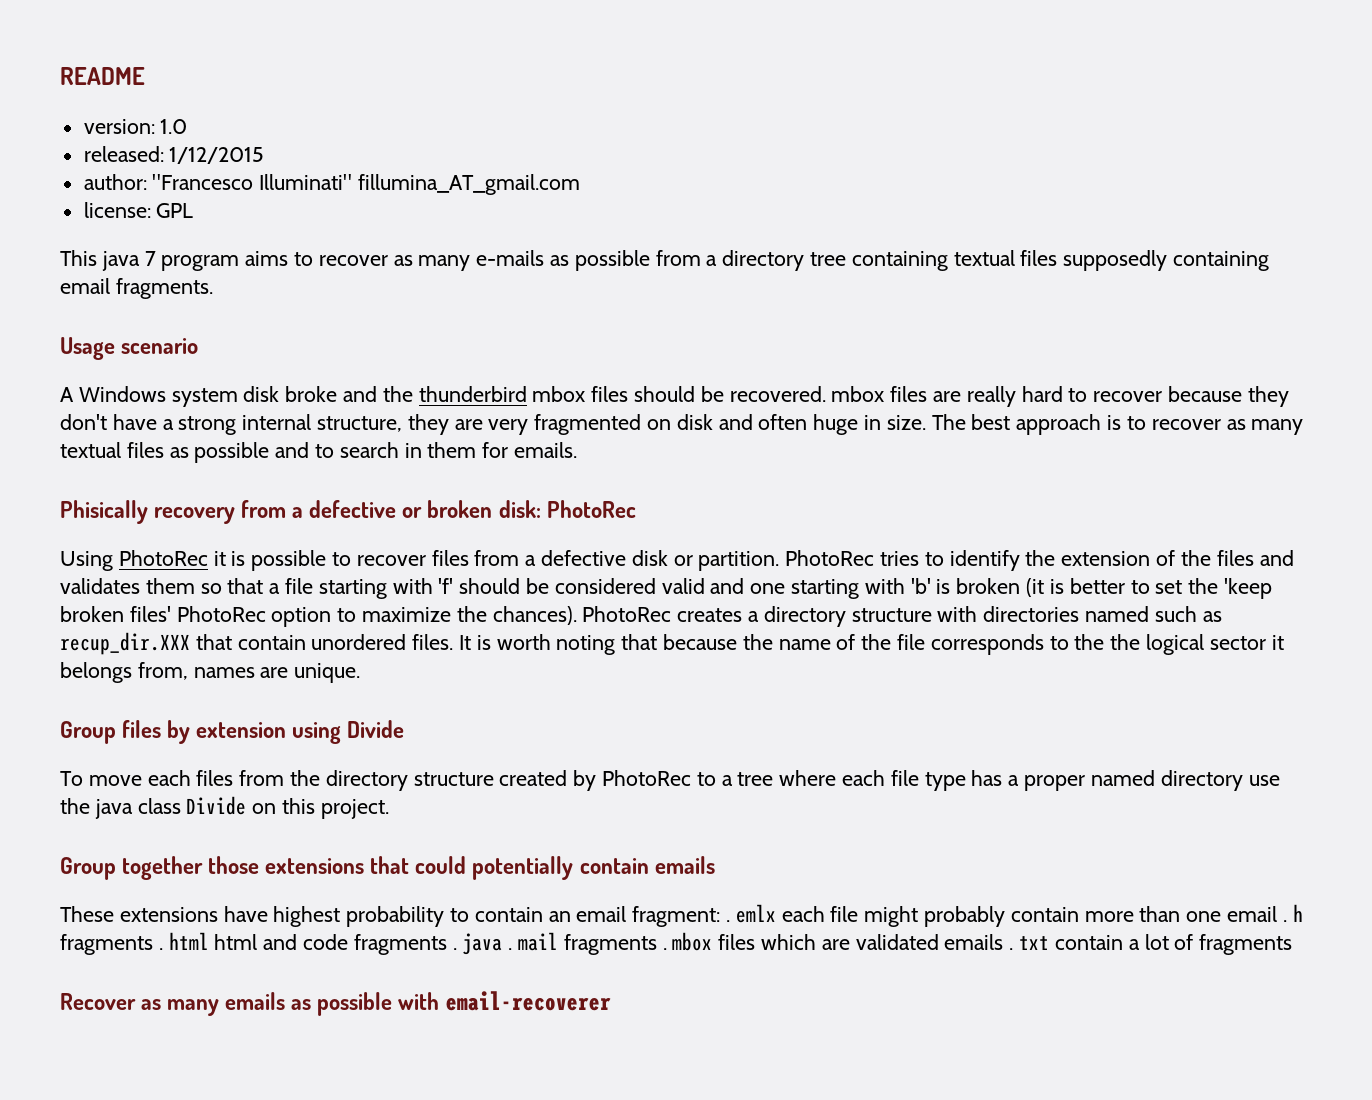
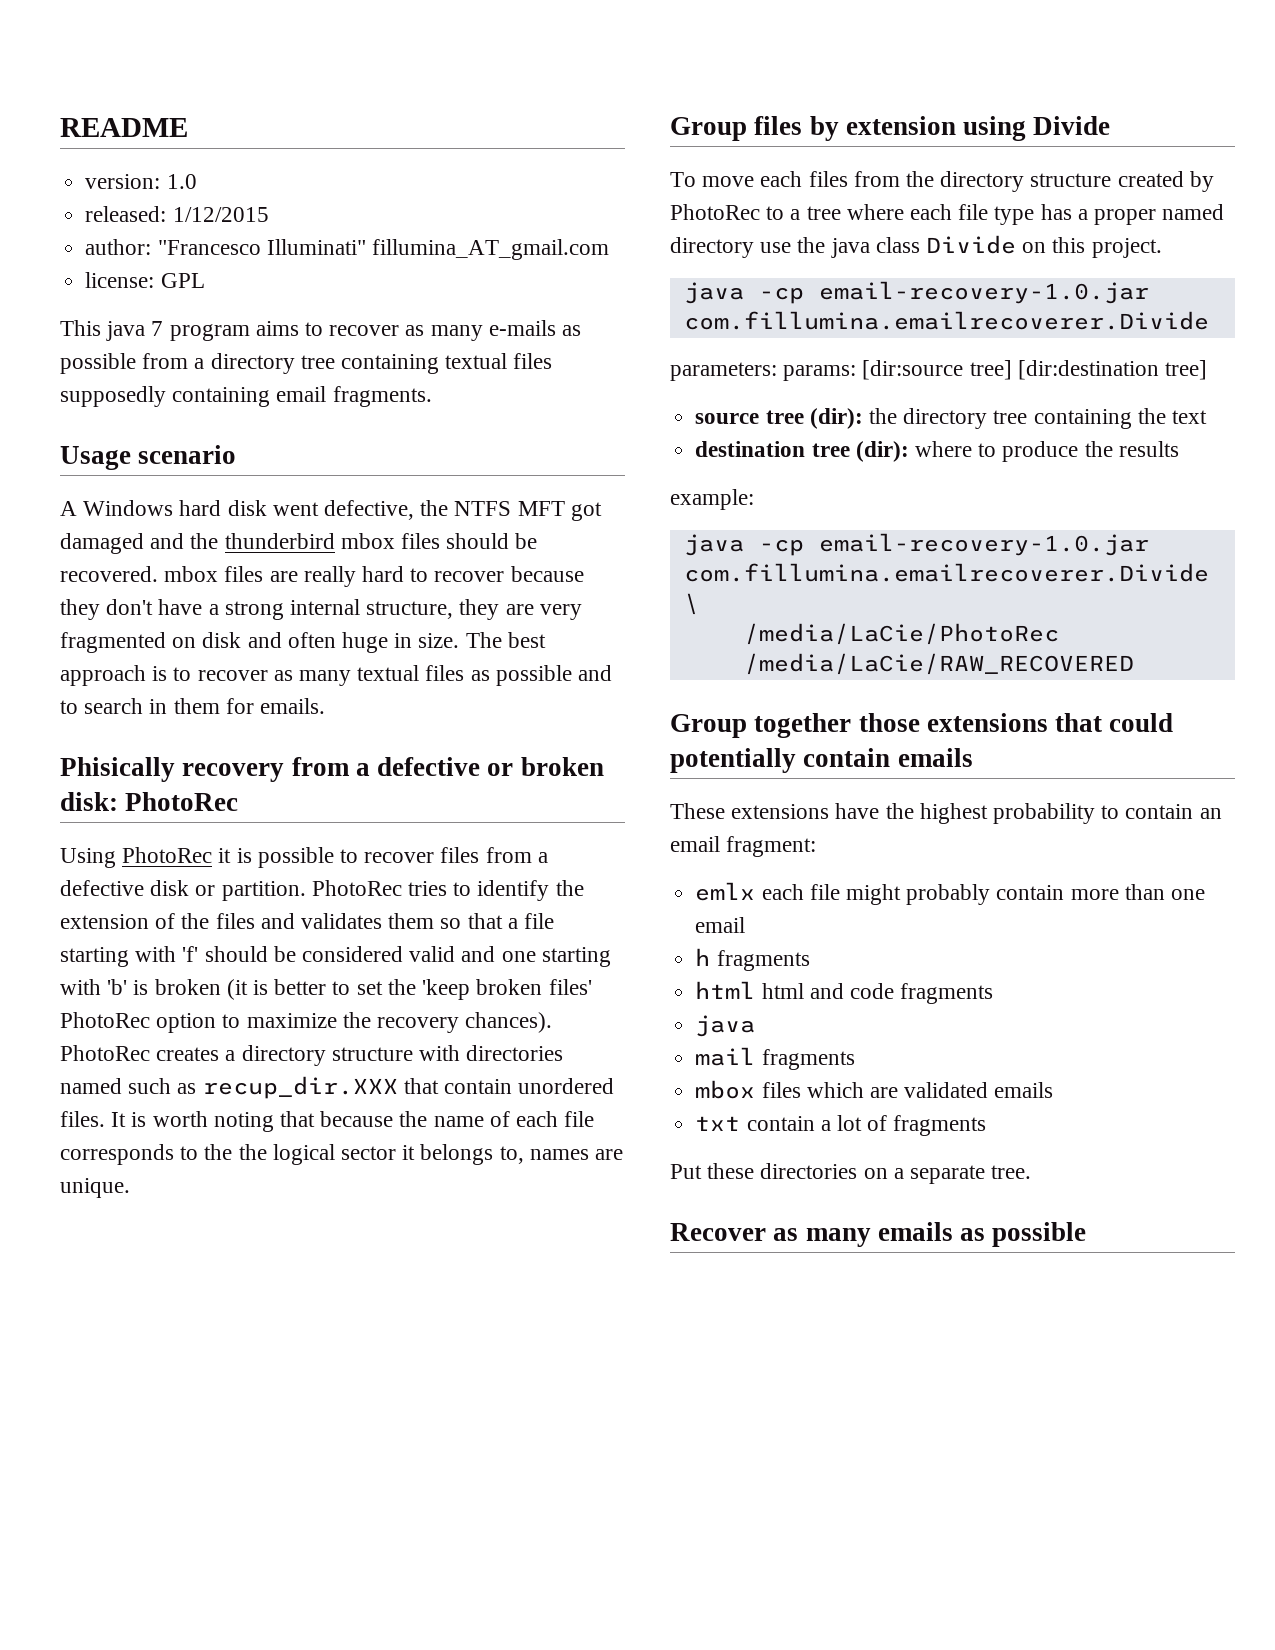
[171,386,338,407] system disk broke -> [179,500,602,521] [60,533,144,554] hard disk went defective, the NTFS MFT got damaged
(487, 614) none -> [377,1017,460,1033] recovery
[861,634,892,650] the -> [516,1111,559,1127] each
[137,662,188,680] from, -> [499,1146,524,1164] to,
(389, 809) none -> [683,281,1149,304] [683,311,1209,330] [670,360,1208,381] [695,408,1207,429] [695,441,1179,462] [670,489,754,510] [683,533,1149,556] [683,563,1209,582] [683,593,699,615] [743,623,1059,645] [743,653,1134,675] // java -cp email-recovery-1.0.jar com.fillumina.emailrecoverer.Divide // parameters: params: [dir:source tree] [dir:destination tree] // source tree (dir): the directory tree containing the text // destination tree (dir): where to produce the results // example: // java -cp email-recovery-1.0.jar com.fillumina.emailrecoverer.Divide \ // /media/LaCie/PhotoRec /media/LaCie/RAW_RECOVERED
(268, 914) none -> [885,803,914,819] the
[726,920,731,922] . -> (817, 846) //
[1282,920,1287,922] . -> (746, 925) //
[158,948,163,950] . -> (810, 960) //
[452,933,513,955] . java . -> [695,1015,756,1037] // java //
[662,948,667,950] . -> (855, 1059) //
[1009,948,1014,950] . -> (1054, 1090) //
(1293, 944) none -> [670,1163,1032,1184] // Put these directories on a separate tree.
[398,991,611,1011] with email-recoverer -> (1087, 1234) none

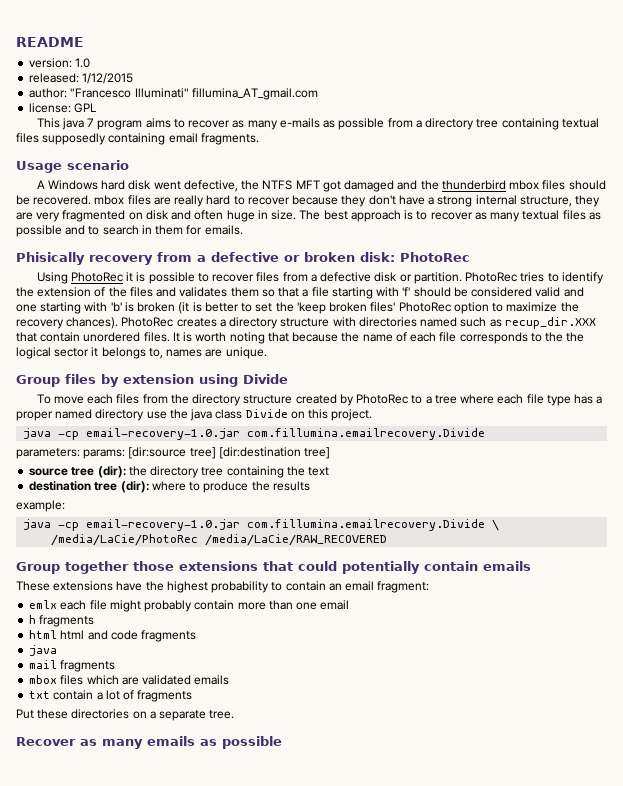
[683,311,1209,330] com.fillumina.emailrecoverer.Divide -> [247,428,486,440] com.fillumina.emailrecovery.Divide
[683,563,1209,582] com.fillumina.emailrecoverer.Divide -> [247,519,486,531] com.fillumina.emailrecovery.Divide

